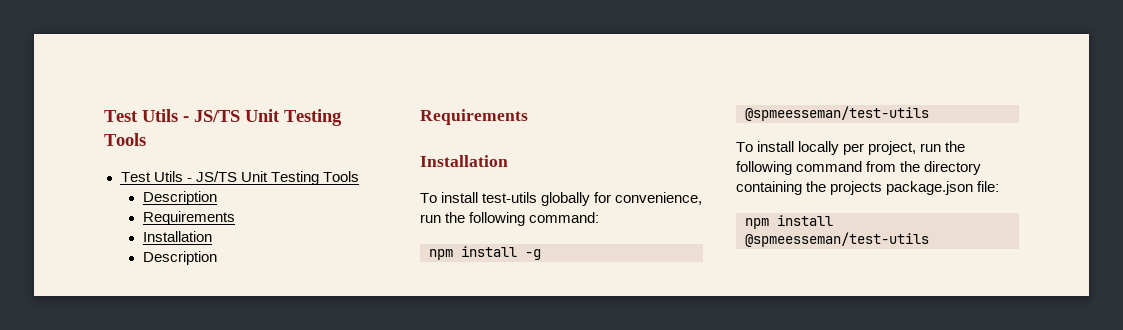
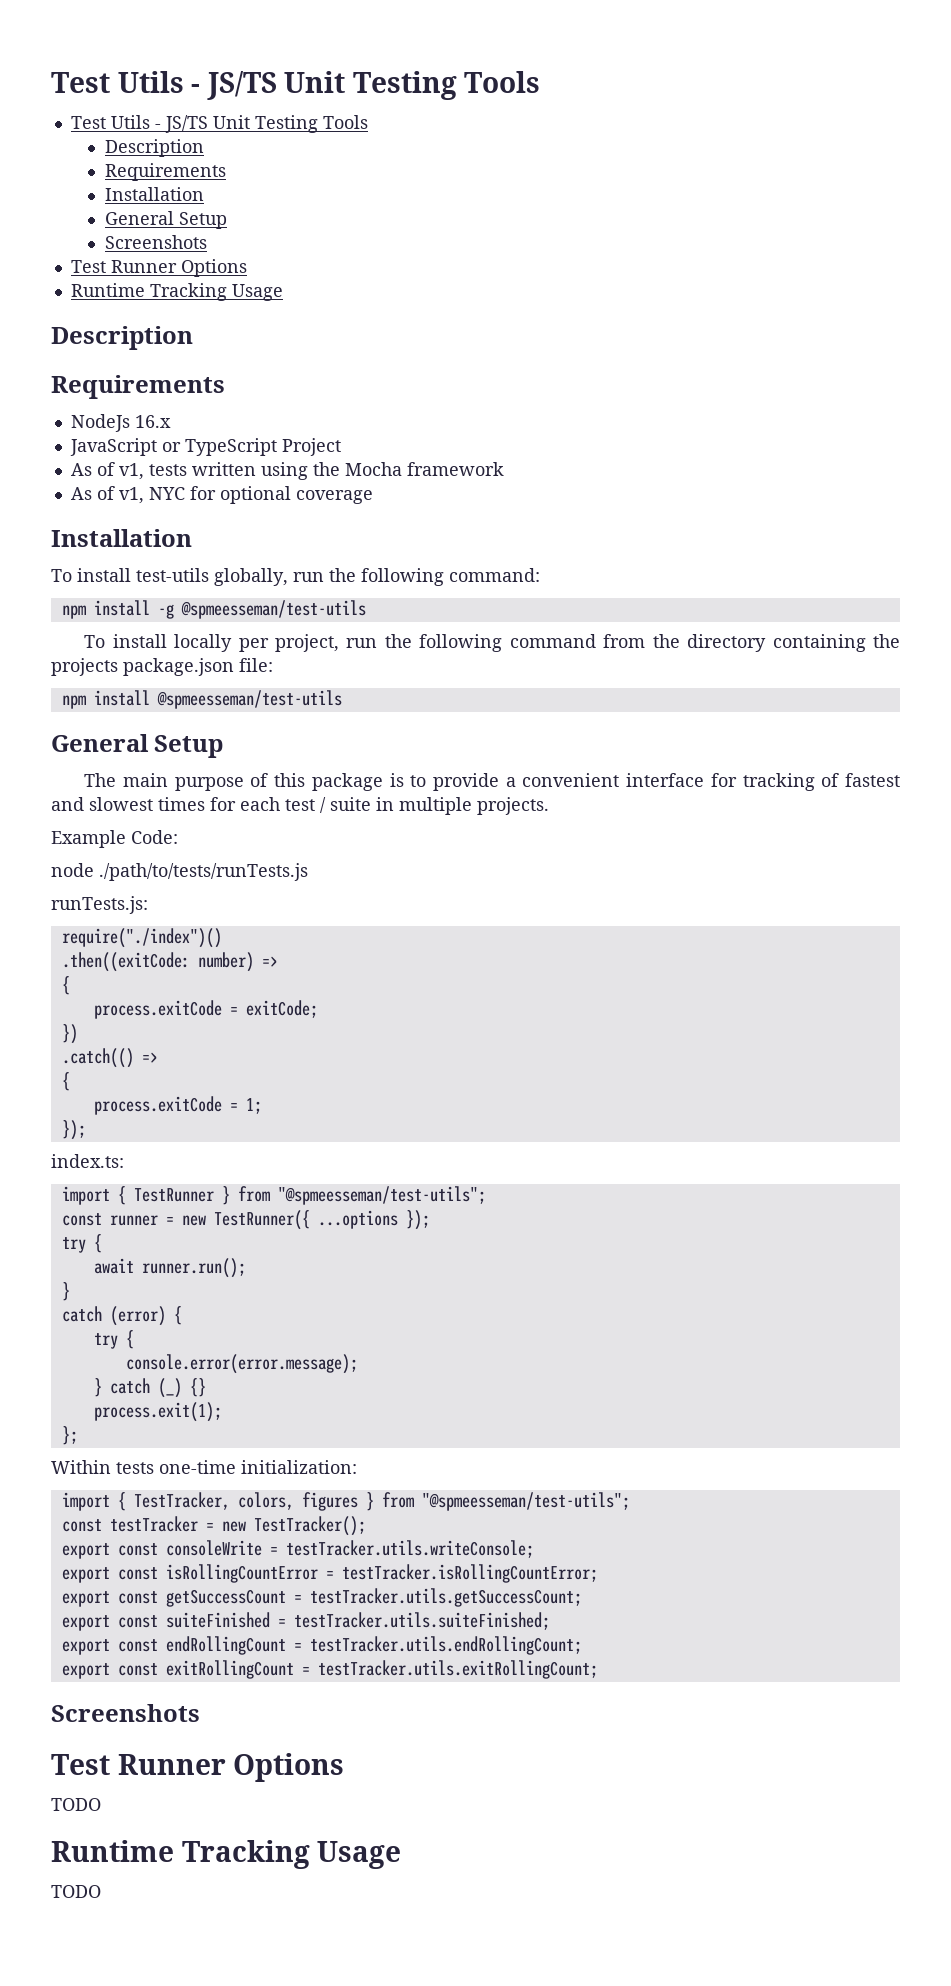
[142,251,217,265] [420,109,528,125] Description // Requirements -> [104,211,227,229] [104,235,207,249] [70,259,247,277] [70,283,283,301] [51,326,193,350] [51,375,225,399] [70,414,171,432] [69,438,341,456] [70,462,504,480] [70,486,373,504] General Setup // Screenshots // Test Runner Options // Runtime Tracking Usage // Description // Requirements // NodeJs 16.x // JavaScript or TypeScript Project // As of v1, tests written using the Mocha framework // As of v1, NYC for optional coverage
[541,192,703,206] globally for convenience, -> [214,568,288,586] globally,
(929, 239) none -> [51,734,224,758] [84,773,900,791] [51,797,549,815] [51,830,178,848] [51,863,308,881] [51,896,148,914] [61,928,222,948] [61,952,278,972] [61,976,70,995] [93,1000,318,1019] [61,1024,78,1044] [61,1048,158,1068] [61,1072,70,1091] [93,1096,262,1115] [61,1120,86,1140] [51,1154,124,1168] [61,1186,486,1205] [61,1210,430,1230] [61,1234,102,1253] [93,1258,246,1278] [61,1282,70,1301] [61,1306,182,1326] [93,1330,134,1349] [125,1354,358,1374] [93,1378,206,1398] [93,1402,222,1422] [61,1426,78,1445] [51,1460,357,1474] [61,1492,630,1511] [61,1516,366,1536] [61,1540,534,1559] [61,1564,598,1583] [61,1588,582,1607] [61,1612,550,1631] [61,1636,582,1655] [61,1660,598,1679] [51,1704,200,1722] [51,1753,345,1782] [51,1798,101,1811] [51,1840,402,1869] [51,1885,101,1898] // General Setup // The main purpose of this package is to provide a convenient interface for tracking of fastest and slowest times for each test / suite in multiple projects. // Example Code: // node ./path/to/tests/runTests.js // runTests.js: // require("./index")() // .then((exitCode: number) => // { // process.exitCode = exitCode; // }) // .catch(() => // { // process.exitCode = 1; // }); // index.ts: // import { TestRunner } from "@spmeesseman/test-utils"; // const runner = new TestRunner({ ...options }); // try { // await runner.run(); // } // catch (error) { // try { // console.error(error.message); // } catch (_) {} // process.exit(1); // }; // Within tests one-time initialization: // import { TestTracker, colors, figures } from "@spmeesseman/test-utils"; // const testTracker = new TestTracker(); // export const consoleWrite = testTracker.utils.writeConsole; // export const isRollingCountError = testTracker.isRollingCountError; // export const getSuccessCount = testTracker.utils.getSuccessCount; // export const suiteFinished = testTracker.utils.suiteFinished; // export const endRollingCount = testTracker.utils.endRollingCount; // export const exitRollingCount = testTracker.utils.exitRollingCount; // Screenshots // Test Runner Options // TODO // Runtime Tracking Usage // TODO

